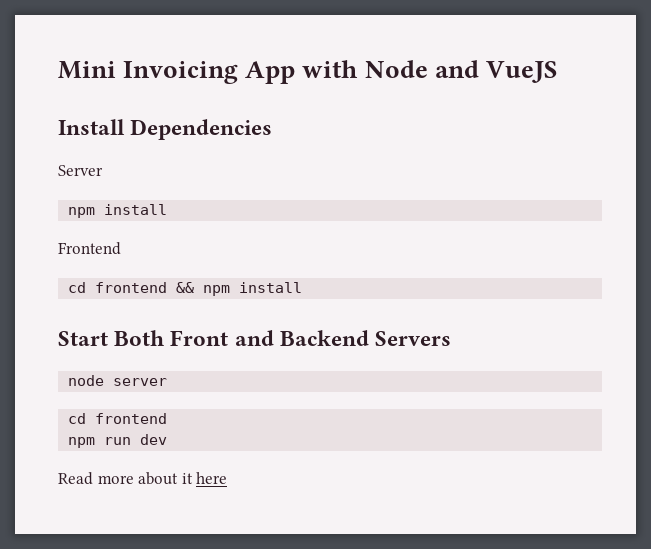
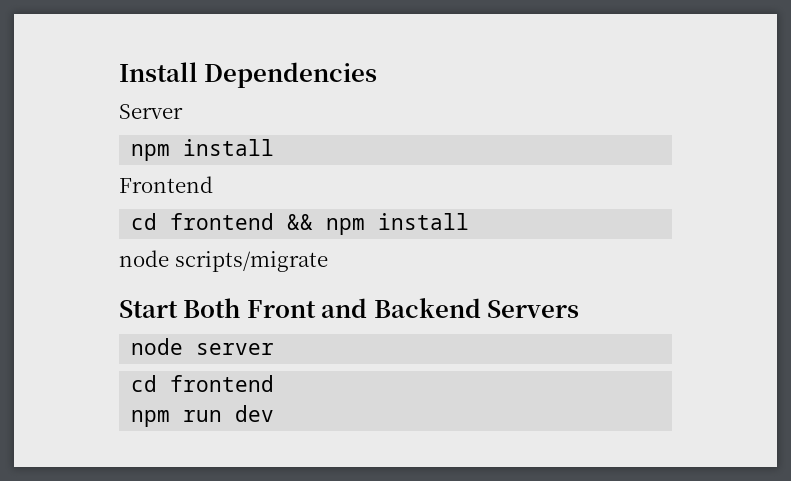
[58,60,557,84] Mini Invoicing App with Node and VueJS // -> (119, 72) none
(303, 287) none -> [119,250,328,272] // node scripts/migrate
[58,472,228,485] // Read more about it here -> (275, 413) none

